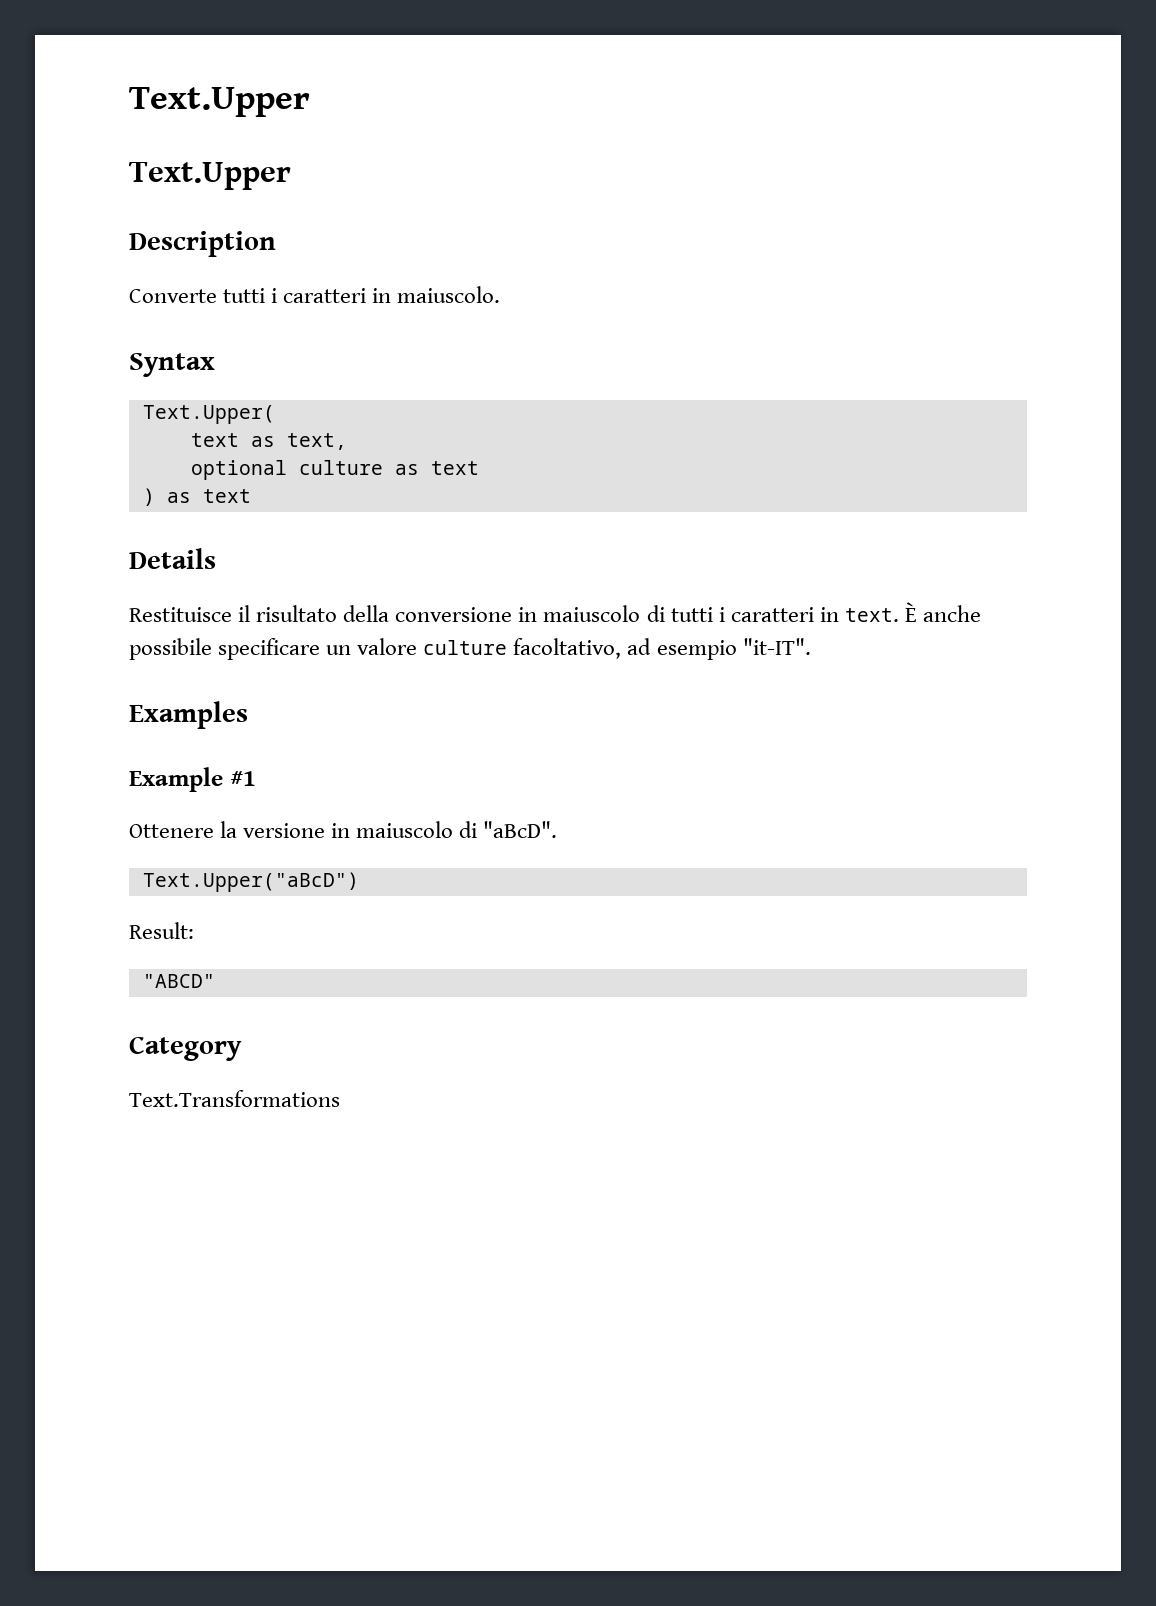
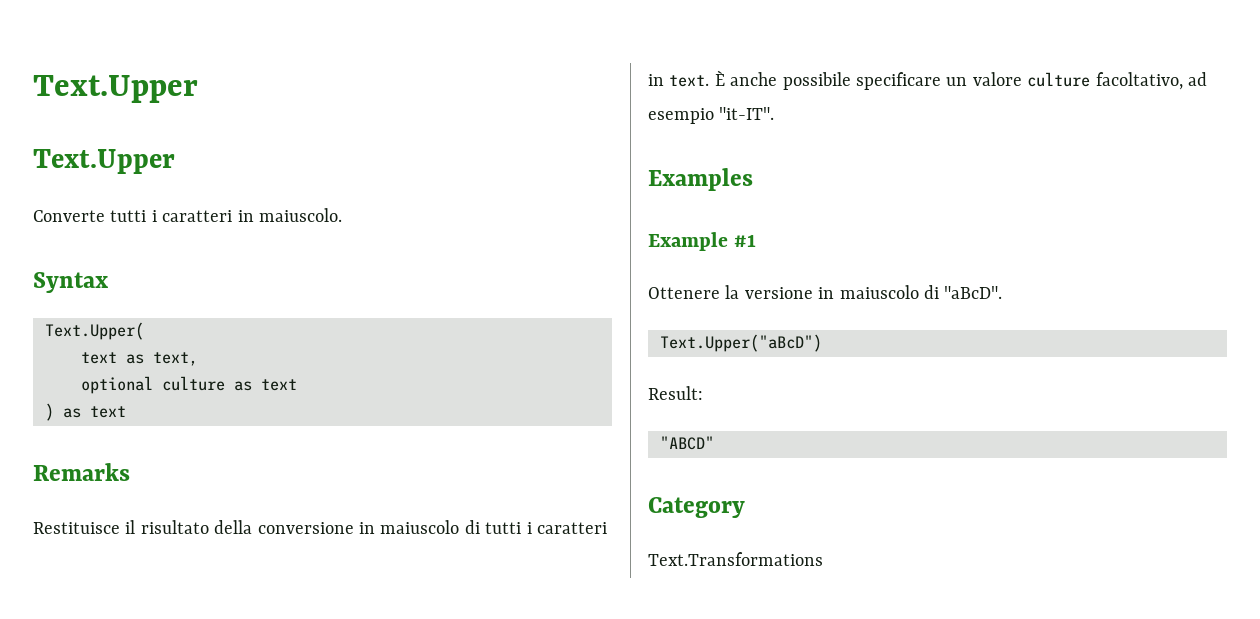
[129,231,276,257] // Description -> (175, 161) none
[129,548,216,569] Details -> [33,463,130,481] Remarks

